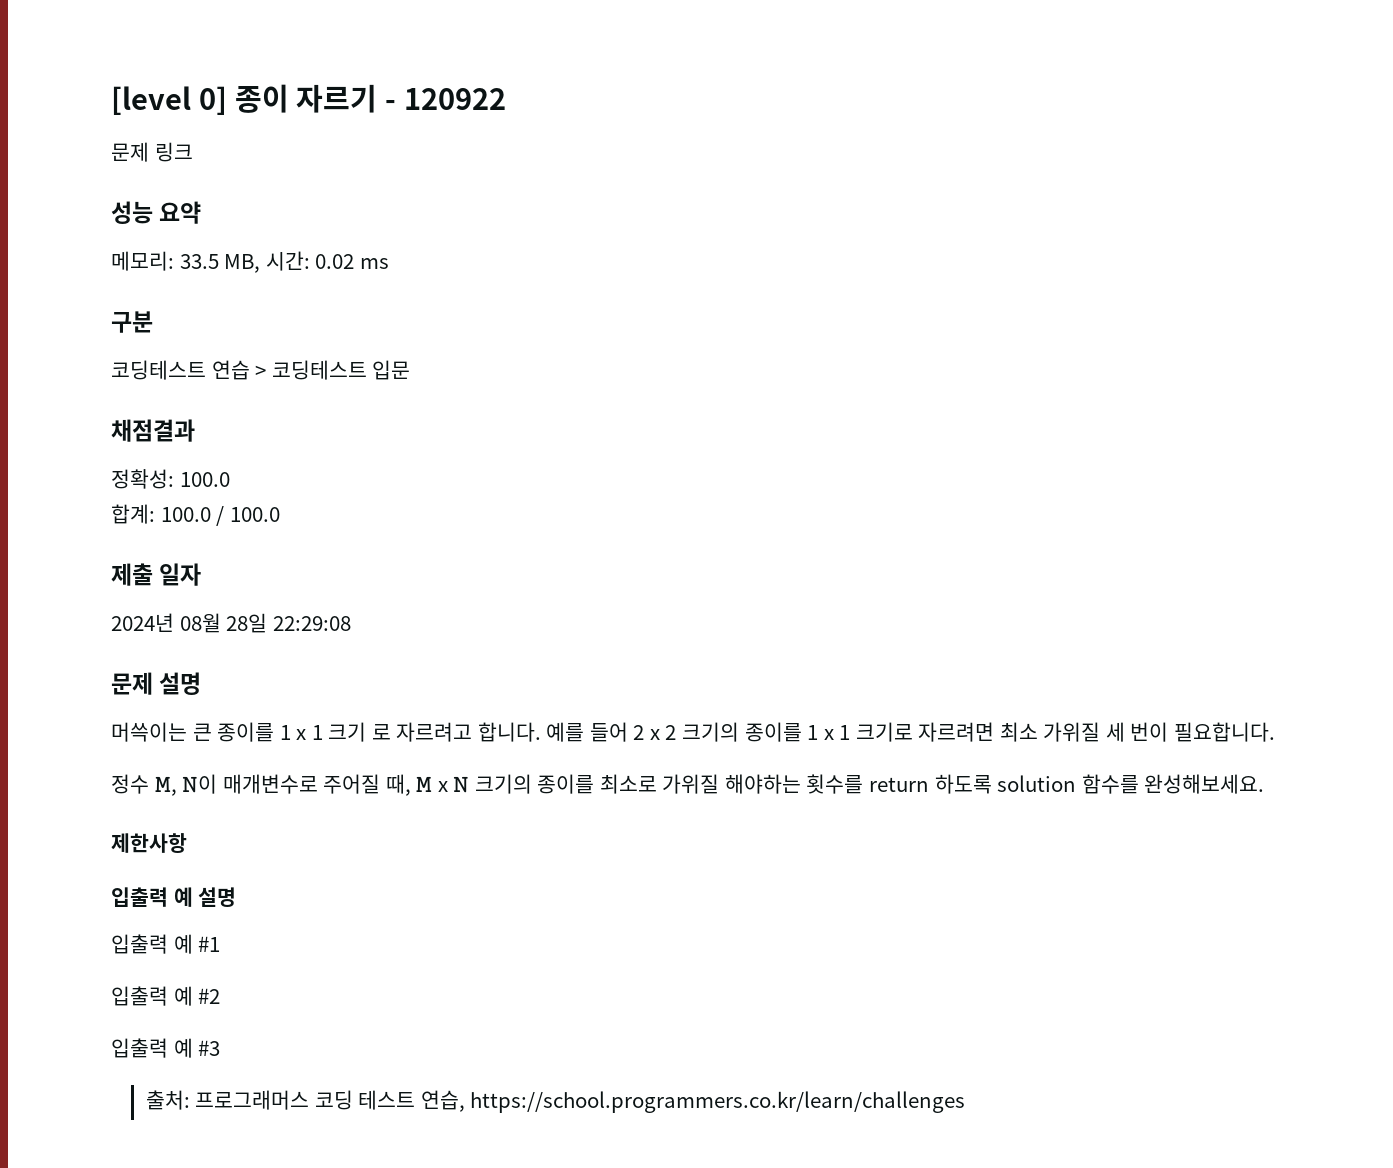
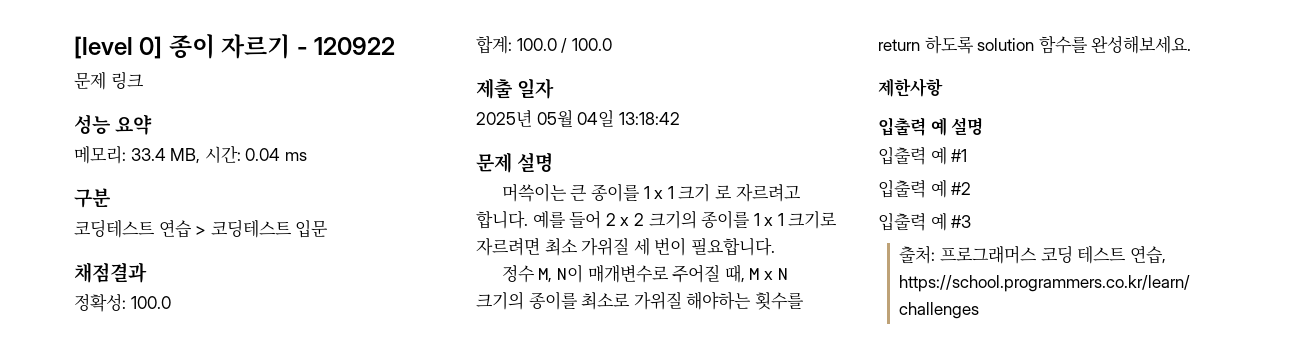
[179,254,219,269] 33.5 -> [130,148,166,161] 33.4
[315,254,355,269] 0.02 -> [245,148,281,161] 0.04
[111,613,351,633] 2024년 08월 28일 22:29:08 -> [476,110,680,127] 2025년 05월 04일 13:18:42

